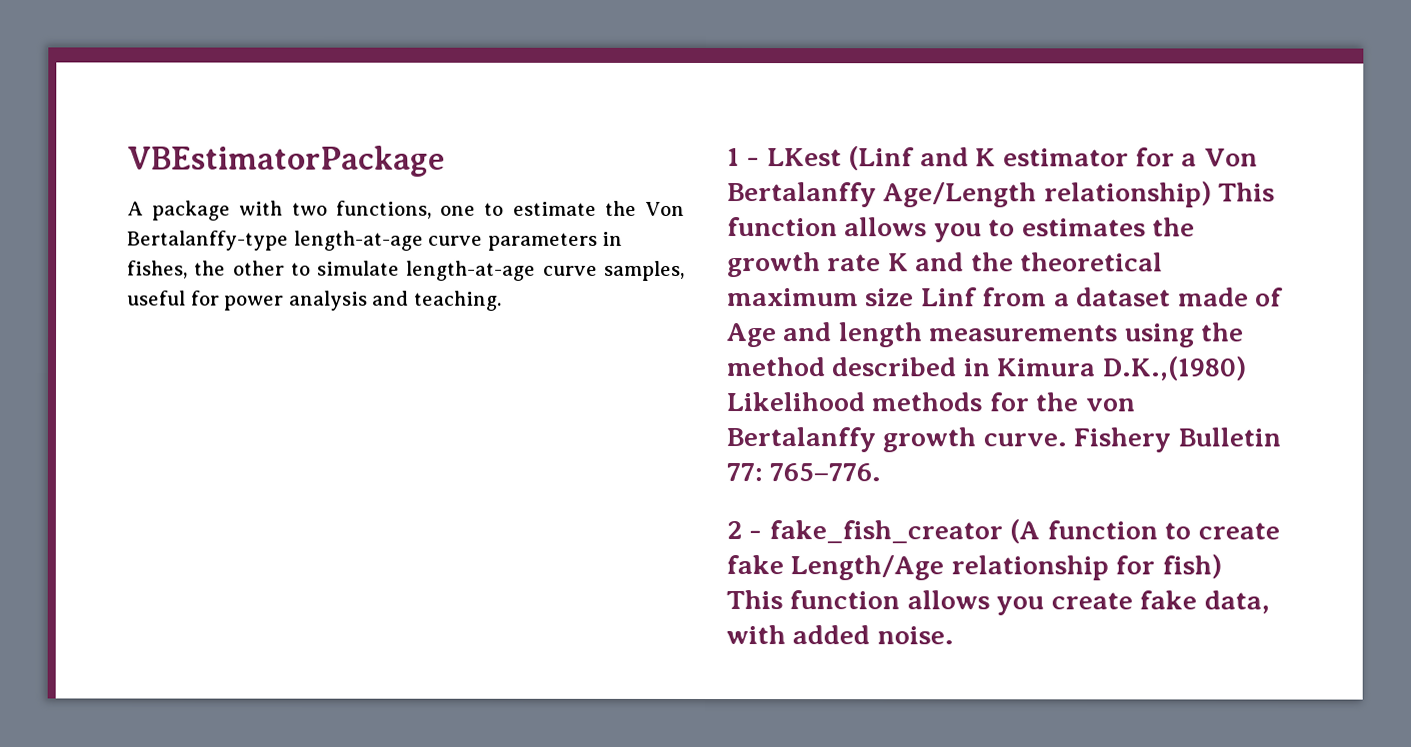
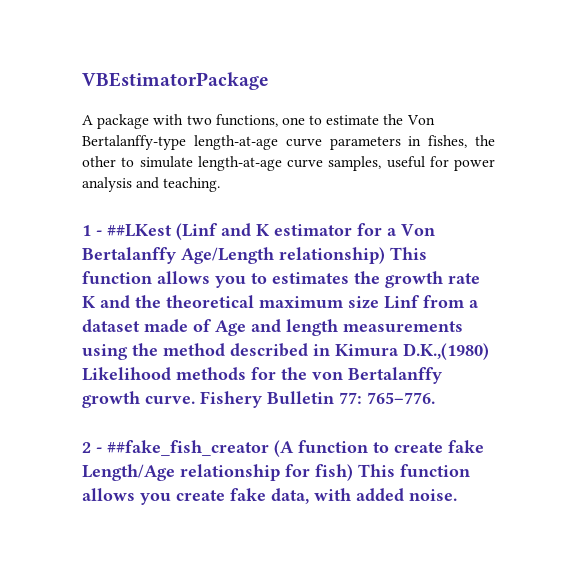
[766,148,842,167] LKest -> [107,224,172,237] ##LKest
[768,520,1003,544] fake_fish_creator -> [107,440,269,456] ##fake_fish_creator

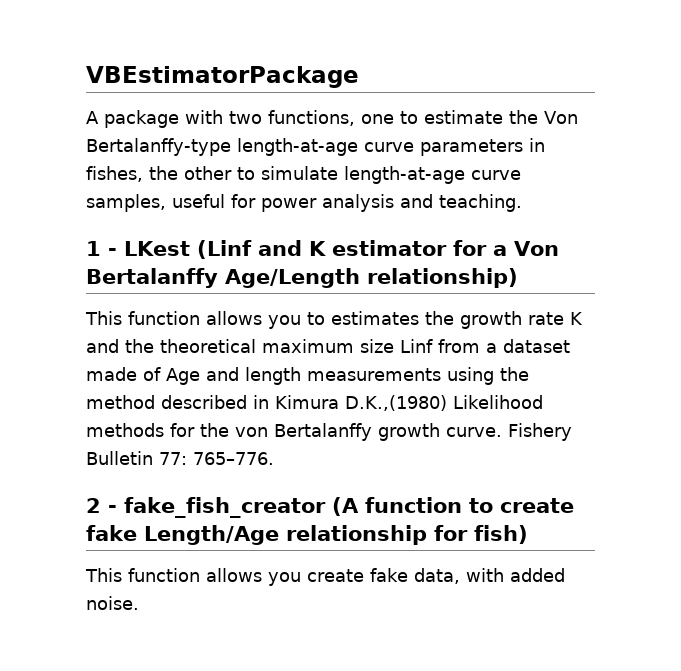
[107,224,172,237] ##LKest -> [124,241,190,256] LKest
(385, 255) none -> (518, 278) //
[107,440,269,456] ##fake_fish_creator -> [124,497,326,518] fake_fish_creator
(353, 472) none -> (528, 534) //

